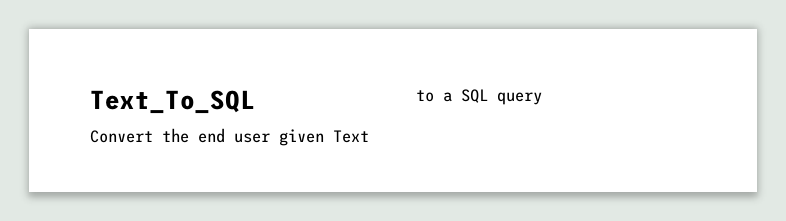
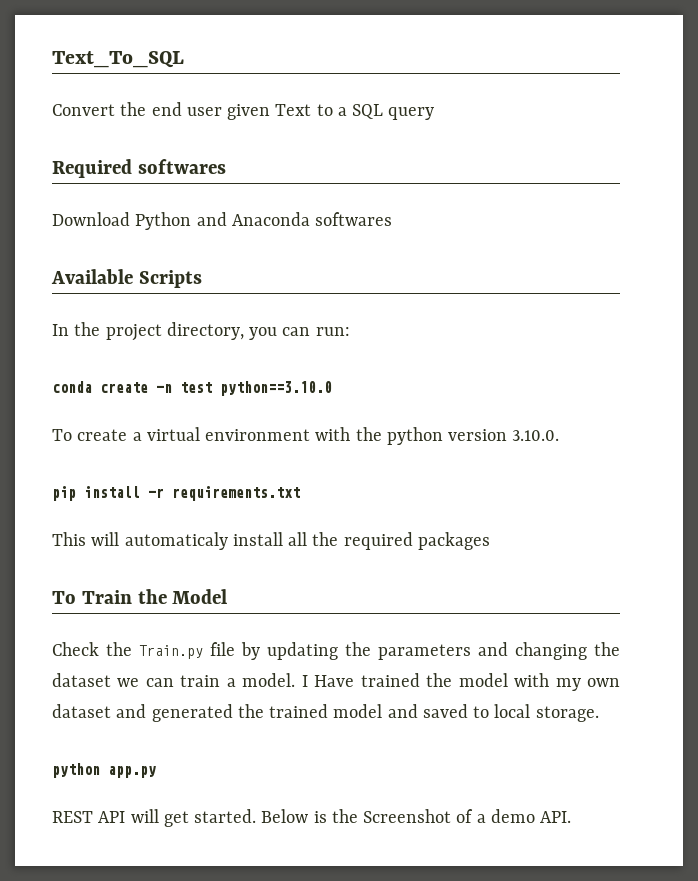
(542, 98) none -> [52,159,226,178] [52,212,393,230] [51,269,202,288] [52,322,350,341] [52,381,332,396] [52,427,560,445] [52,486,300,501] [52,532,490,550] [52,589,228,604] [52,642,620,660] [52,673,620,691] [52,704,599,722] [52,763,156,778] [52,809,572,827] // Required softwares // Download Python and Anaconda softwares // Available Scripts // In the project directory, you can run: // conda create -n test python==3.10.0 // To create a virtual environment with the python version 3.10.0. // pip install -r requirements.txt // This will automaticaly install all the required packages // To Train the Model // Check the Train.py file by updating the parameters and changing the dataset we can train a model. I Have trained the model with my own dataset and generated the trained model and saved to local storage. // python app.py // REST API will get started. Below is the Screenshot of a demo API.

